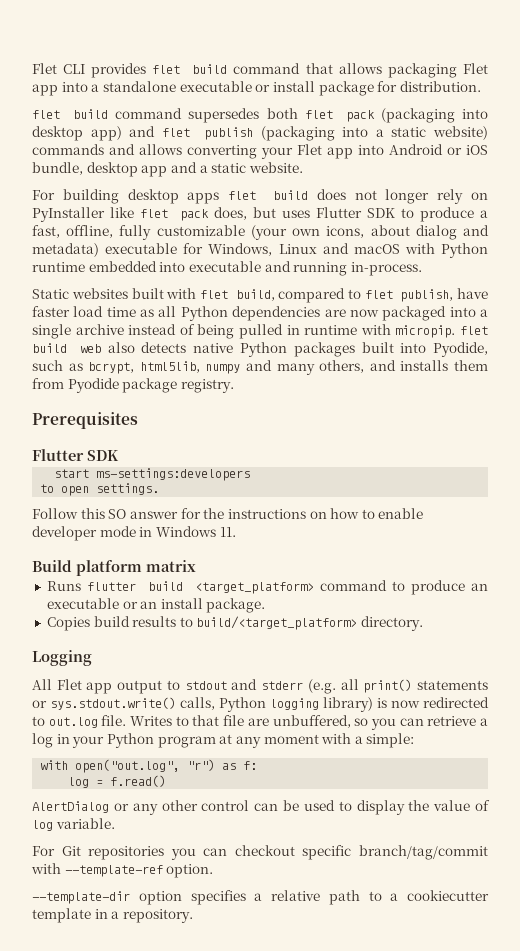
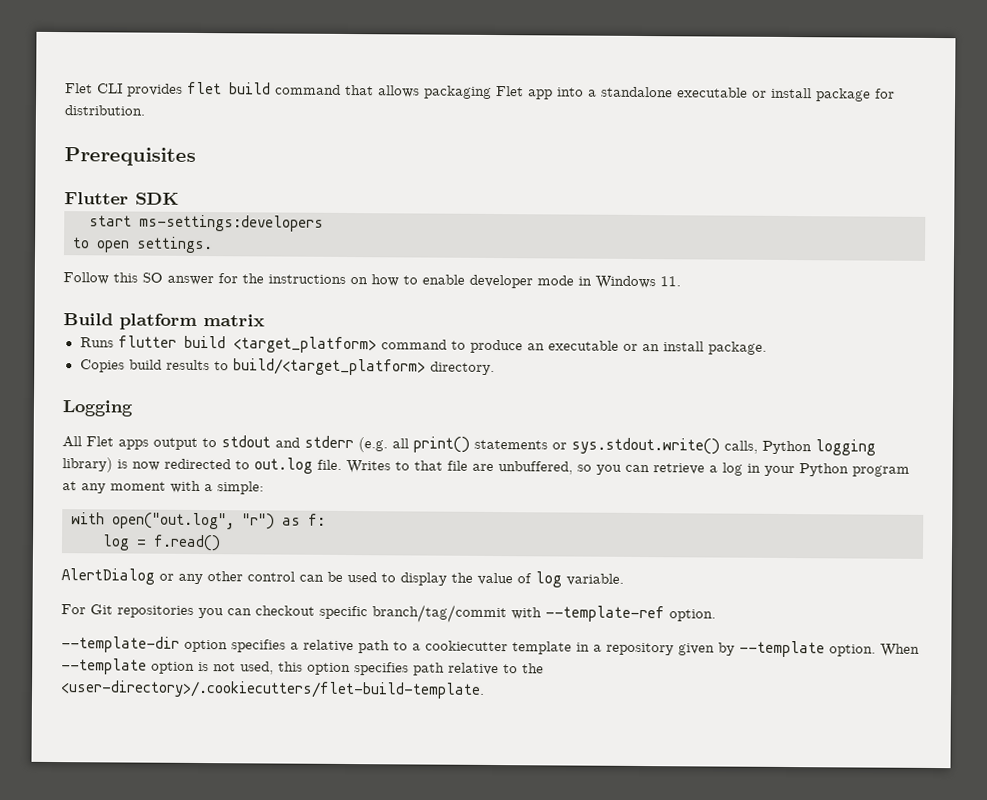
[32,108,488,123] [32,126,488,141] [32,144,488,159] [32,162,303,177] [32,189,488,204] [32,207,488,222] [32,225,490,240] [32,243,488,258] [32,261,422,276] [32,288,488,303] [32,306,489,321] [32,324,489,339] [32,342,489,357] [32,360,489,375] [32,378,234,393] // flet build command supersedes both flet pack (packaging into desktop app) and flet publish (packaging into a static website) commands and allows converting your Flet app into Android or iOS bundle, desktop app and a static website. // For building desktop apps flet build does not longer rely on PyInstaller like flet pack does, but uses Flutter SDK to produce a fast, offline, fully customizable (your own icons, about dialog and metadata) executable for Windows, Linux and macOS with Python runtime embedded into executable and running in-process. // Static websites built with flet build, compared to flet publish, have faster load time as all Python dependencies are now packaged into a single archive instead of being pulled in runtime with micropip. flet build web also detects native Python packages built into Pyodide, such as bcrypt, html5lib, numpy and many others, and installs them from Pyodide package registry. -> (145, 110) none
[86,682,113,694] app -> [118,439,149,450] apps
[122,909,193,923] repository. -> [606,640,920,658] [61,658,544,676] [60,680,485,699] repository given by --template option. When --template option is not used, this option specifies path relative to the <user-directory>/.cookiecutters/flet-build-template.

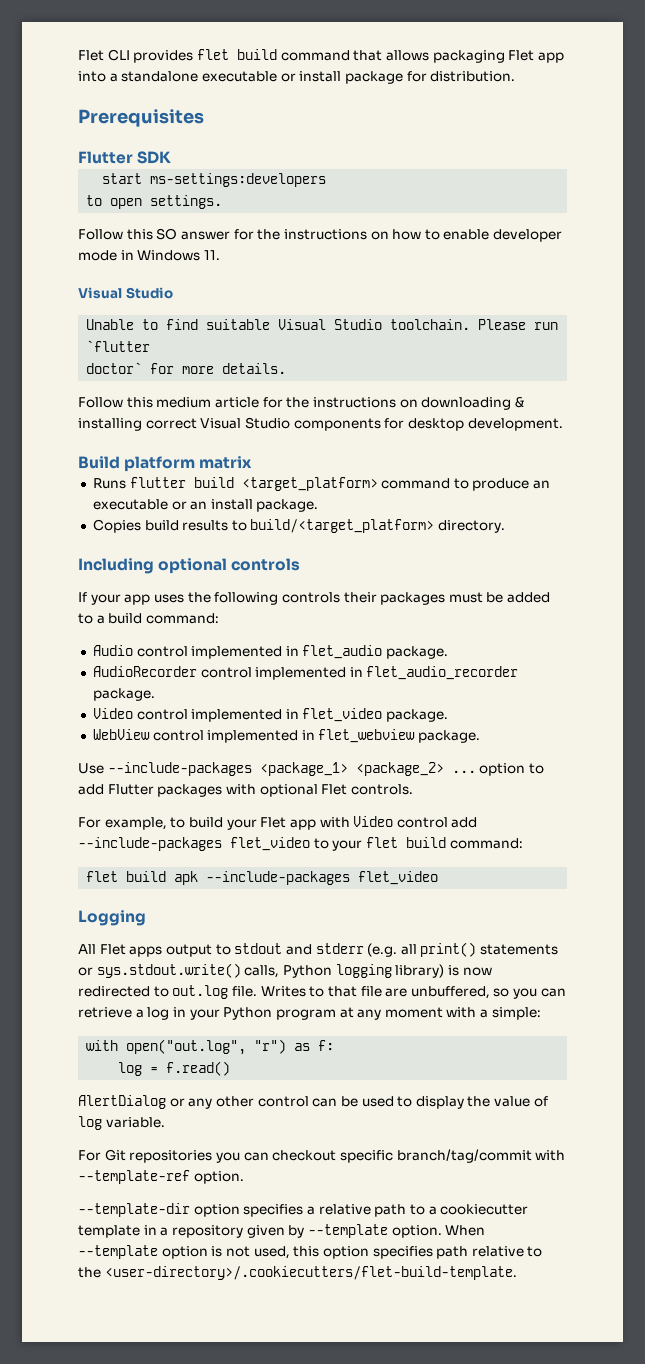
(681, 281) none -> [78,287,173,299] [86,319,559,330] [86,340,151,352] [86,362,287,374] [78,397,524,410] [78,417,563,431] // Visual Studio // Unable to find suitable Visual Studio toolchain. Please run `flutter // doctor` for more details. // Follow this medium article for the instructions on downloading & installing correct Visual Studio components for desktop development.
(495, 368) none -> [78,558,301,574] [78,592,551,605] [78,613,219,624] [92,645,449,659] [92,666,519,680] [92,688,155,701] [92,708,449,722] [92,729,481,743] [78,762,544,776] [78,784,413,797] [78,816,478,830] [78,837,523,851] [86,871,439,885] // Including optional controls // If your app uses the following controls their packages must be added to a build command: // Audio control implemented in flet_audio package. // AudioRecorder control implemented in flet_audio_recorder package. // Video control implemented in flet_video package. // WebView control implemented in flet_webview package. // Use --include-packages <package_1> <package_2> ... option to add Flutter packages with optional Flet controls. // For example, to build your Flet app with Video control add --include-packages flet_video to your flet build command: // flet build apk --include-packages flet_video

